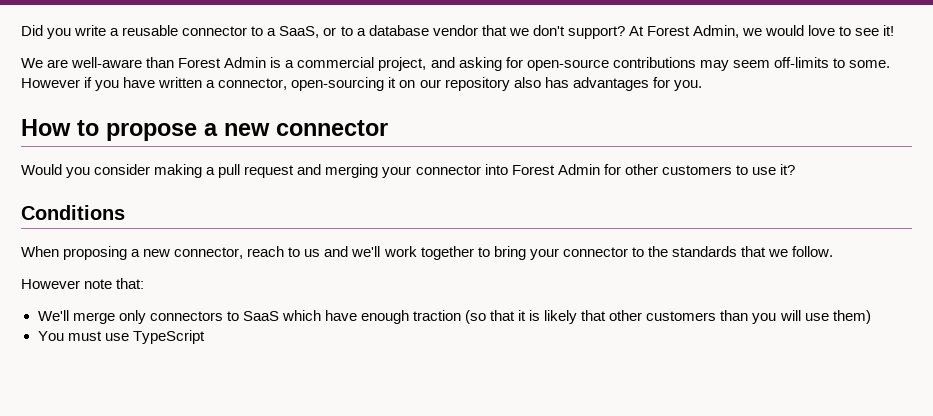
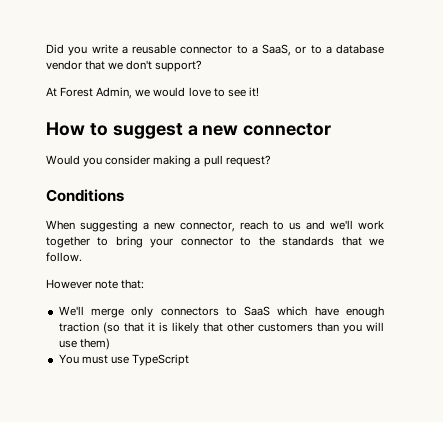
(625, 32) none -> (203, 66) //
[21,57,890,71] [21,77,702,91] // We are well-aware than Forest Admin is a commercial project, and asking for open-source contributions may seem off-limits to some. However if you have written a connector, open-sourcing it on our repository also has advantages for you. -> (259, 92) none
[106,123,197,141] propose -> [112,123,183,139] suggest
[244,164,795,178] request and merging your connector into Forest Admin for other customers to use it? -> [225,155,271,167] request?
[63,246,128,260] proposing -> [80,220,138,232] suggesting

